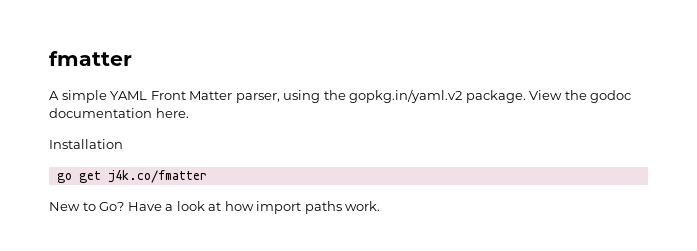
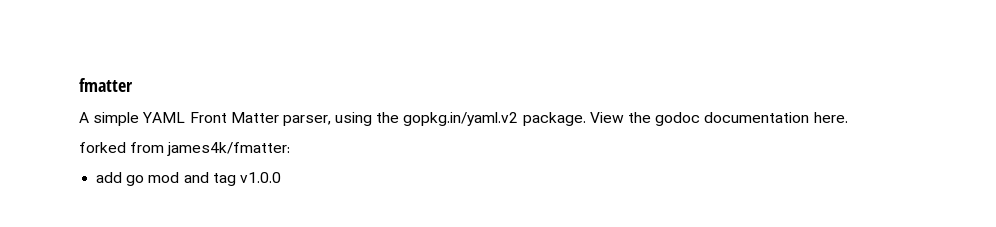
[49,139,123,149] [56,170,207,183] [49,201,381,214] Installation // go get j4k.co/fmatter // New to Go? Have a look at how import paths work. -> [79,142,291,156] [96,172,281,186] forked from james4k/fmatter: // add go mod and tag v1.0.0

